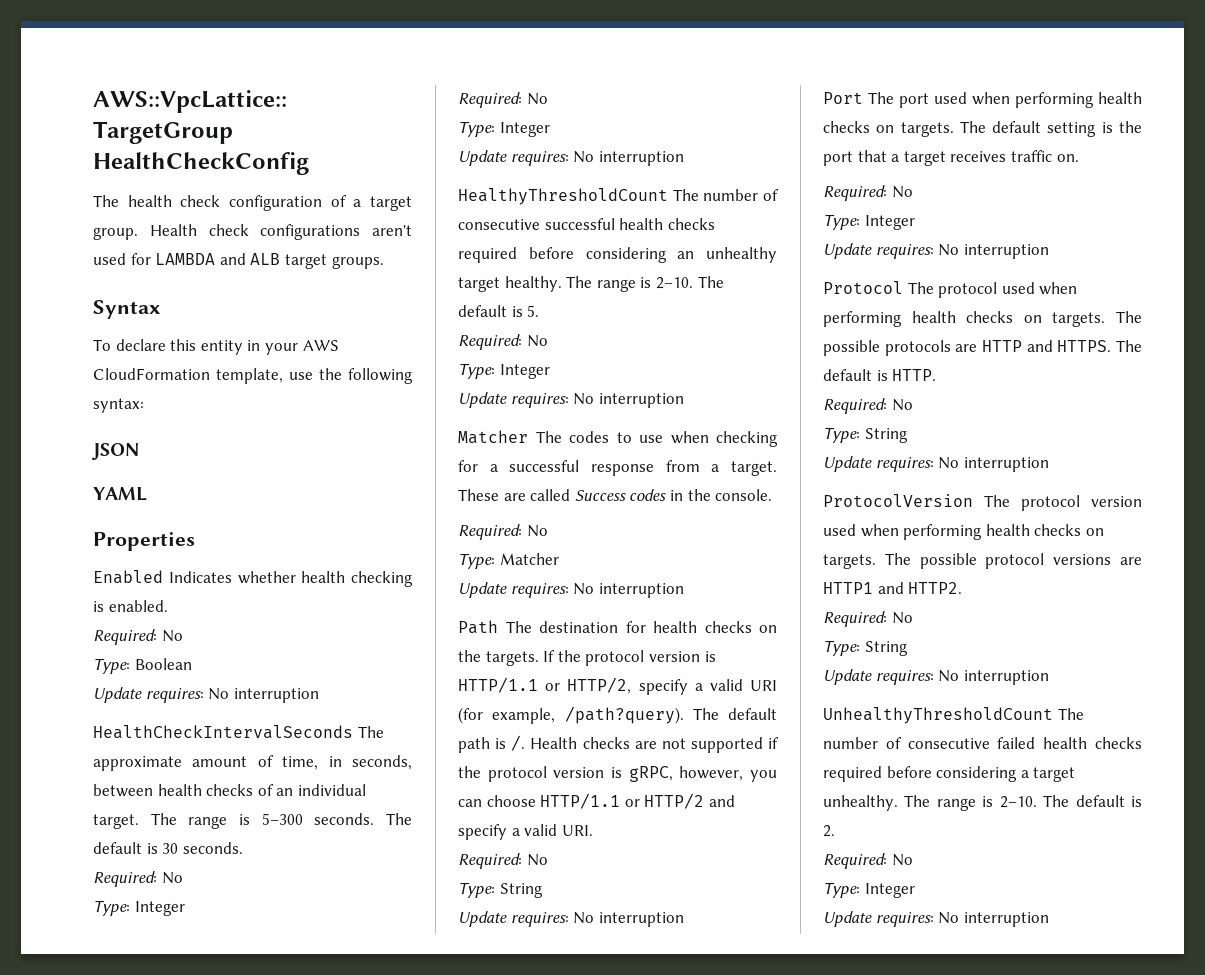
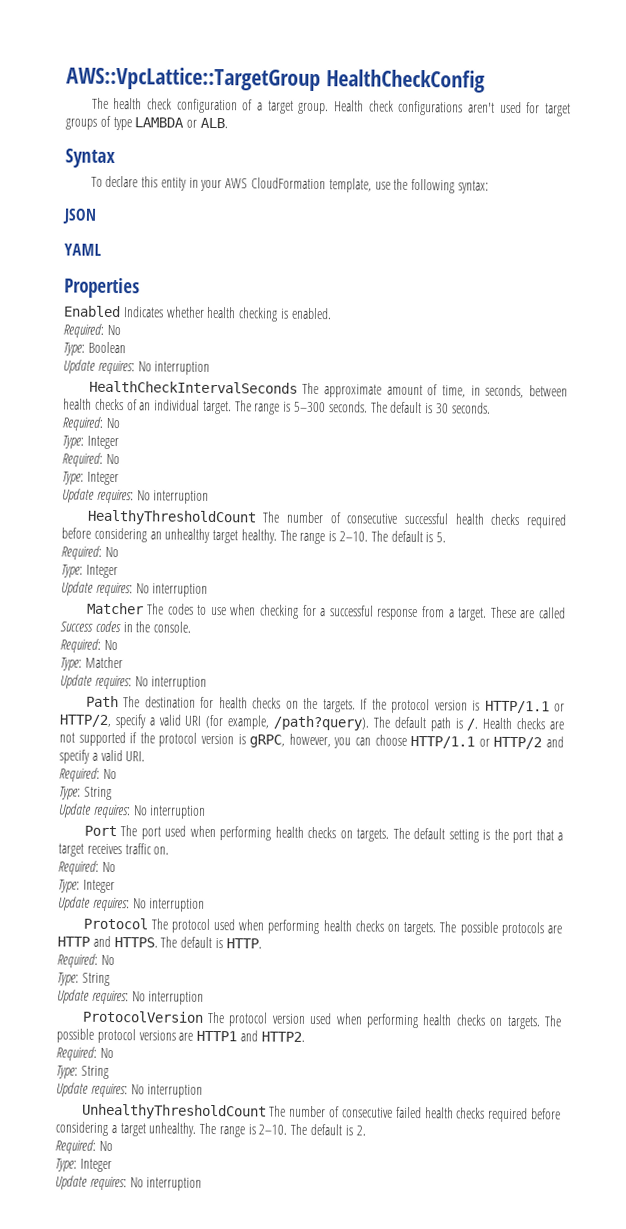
[155,253,384,269] LAMBDA and ALB target groups. -> [544,103,572,117] [65,115,228,131] target groups of type LAMBDA or ALB.

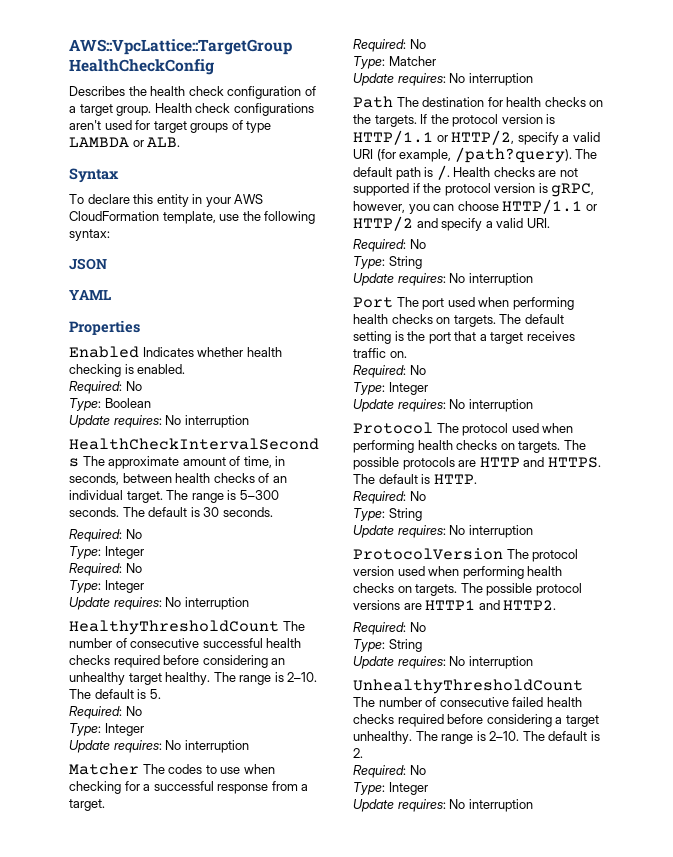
[91,97,109,109] The -> [69,86,147,96] Describes the
[489,606,566,619] [60,620,192,633] These are called Success codes in the console. -> (105, 805) none

